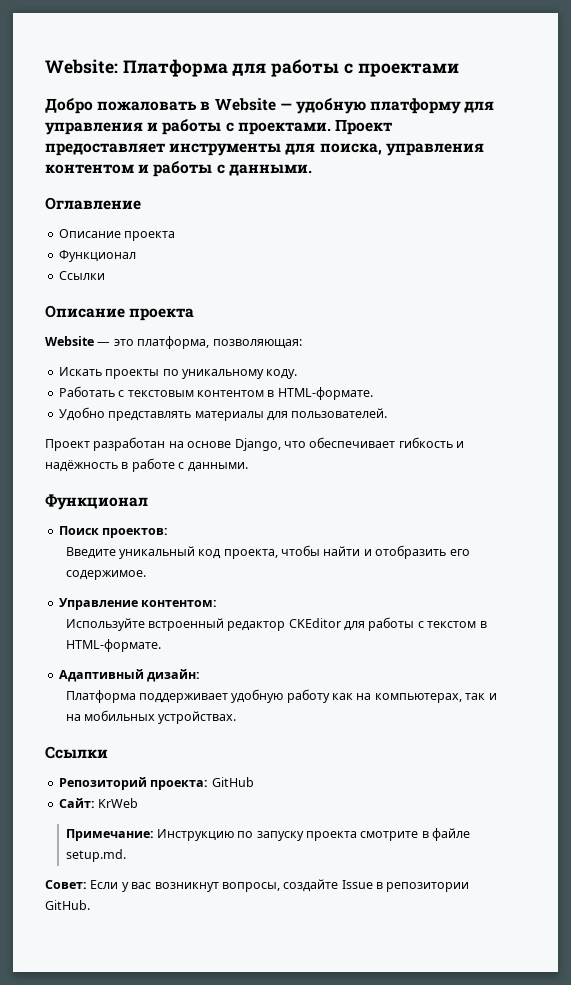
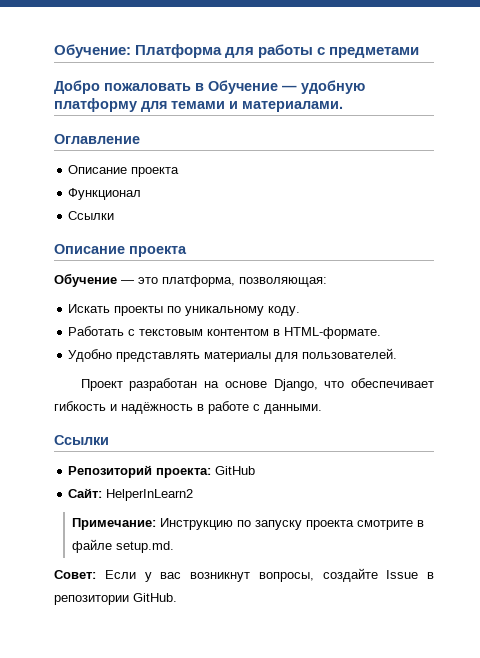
[45,59,118,74] Website: -> [54,44,131,58] Обучение:
[357,63,459,77] проектами -> [329,47,420,58] предметами
[214,98,276,111] Website -> [208,80,278,94] Обучение
[45,119,392,135] [45,143,484,156] [45,161,312,177] управления и работы с проектами. Проект предоставляет инструменты для поиска, управления контентом и работы с данными. -> [171,101,343,112] темами и материалами.
[45,336,94,346] Website -> [54,273,117,287] Обучение
[45,494,148,510] [58,526,169,538] [65,545,470,559] [65,570,146,580] [58,598,218,610] [65,617,487,631] [65,639,161,652] [58,669,201,682] [65,689,497,703] [65,710,237,724] // Функционал // Поиск проектов: // Введите уникальный код проекта, чтобы найти и отобразить его содержимое. // Управление контентом: // Используйте встроенный редактор CKEditor для работы с текстом в HTML-формате. // Адаптивный дизайн: // Платформа поддерживает удобную работу как на компьютерах, так и на мобильных устройствах. -> (322, 409) none
[98,798,139,808] KrWeb -> [106,489,194,501] HelperInLearn2

